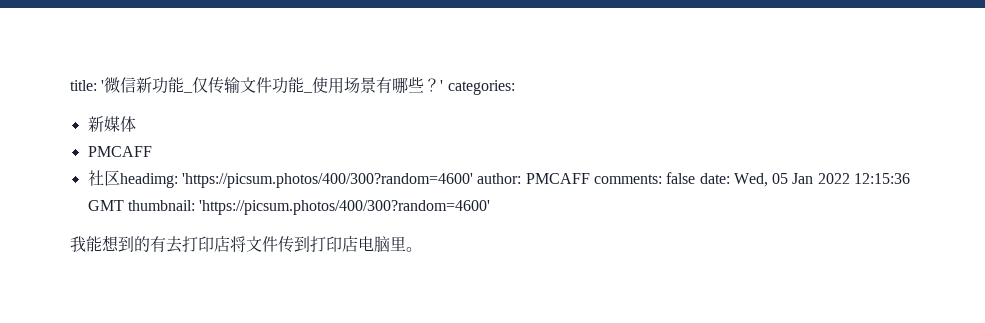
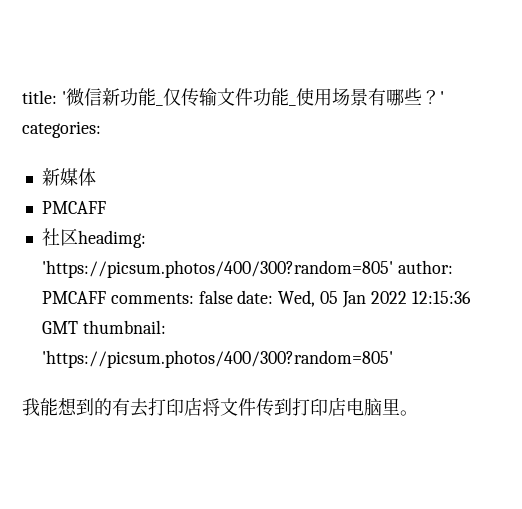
[181,173,473,188] 'https://picsum.photos/400/300?random=4600' -> [41,260,393,278] 'https://picsum.photos/400/300?random=805'
[199,200,491,215] 'https://picsum.photos/400/300?random=4600' -> [41,350,393,368] 'https://picsum.photos/400/300?random=805'

